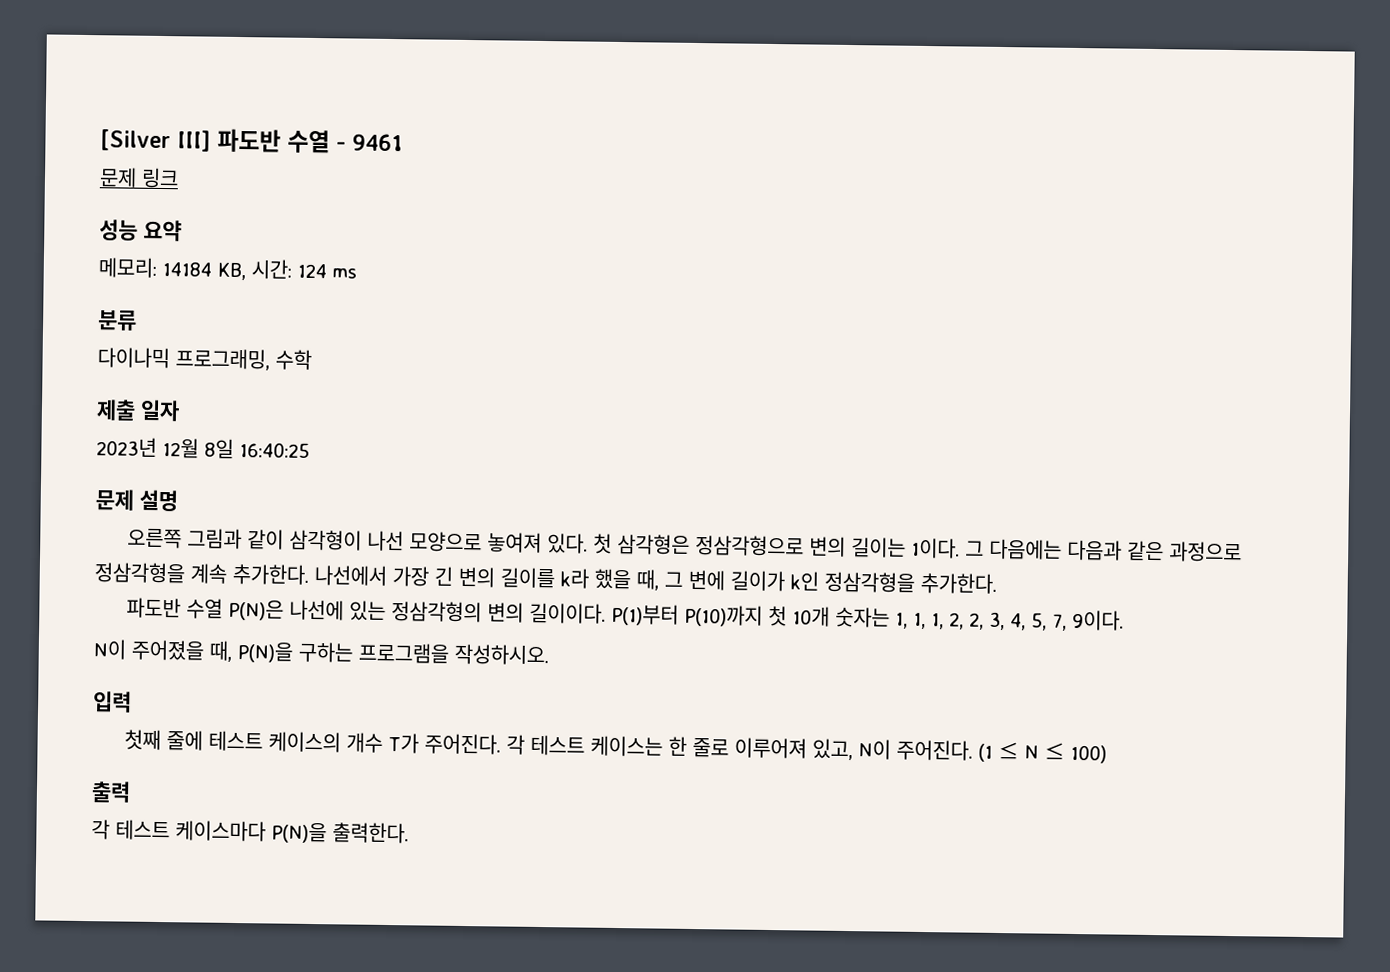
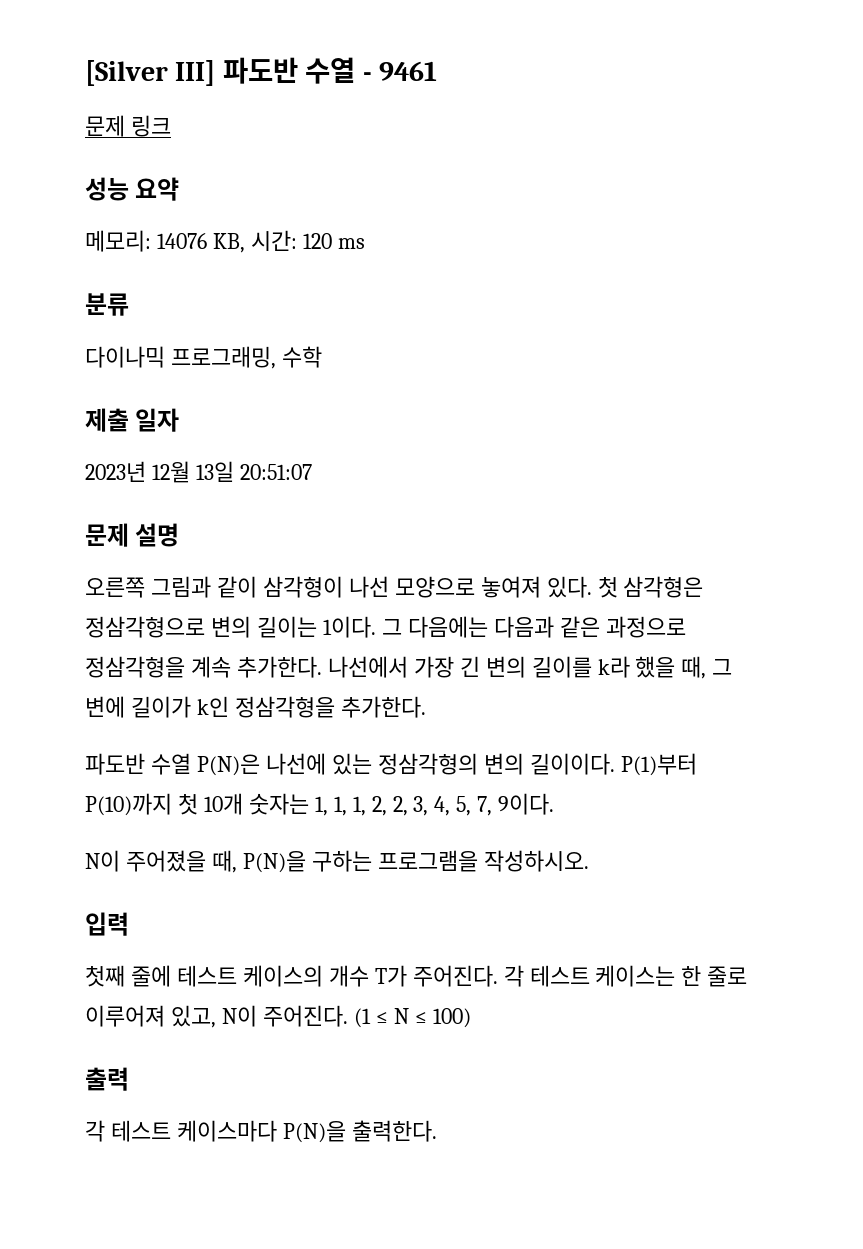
[162,262,212,277] 14184 -> [156,233,207,249] 14076
[297,263,327,279] 124 -> [302,233,332,249] 120
[204,438,310,459] 8일 16:40:25 -> [195,461,312,482] 13일 20:51:07

